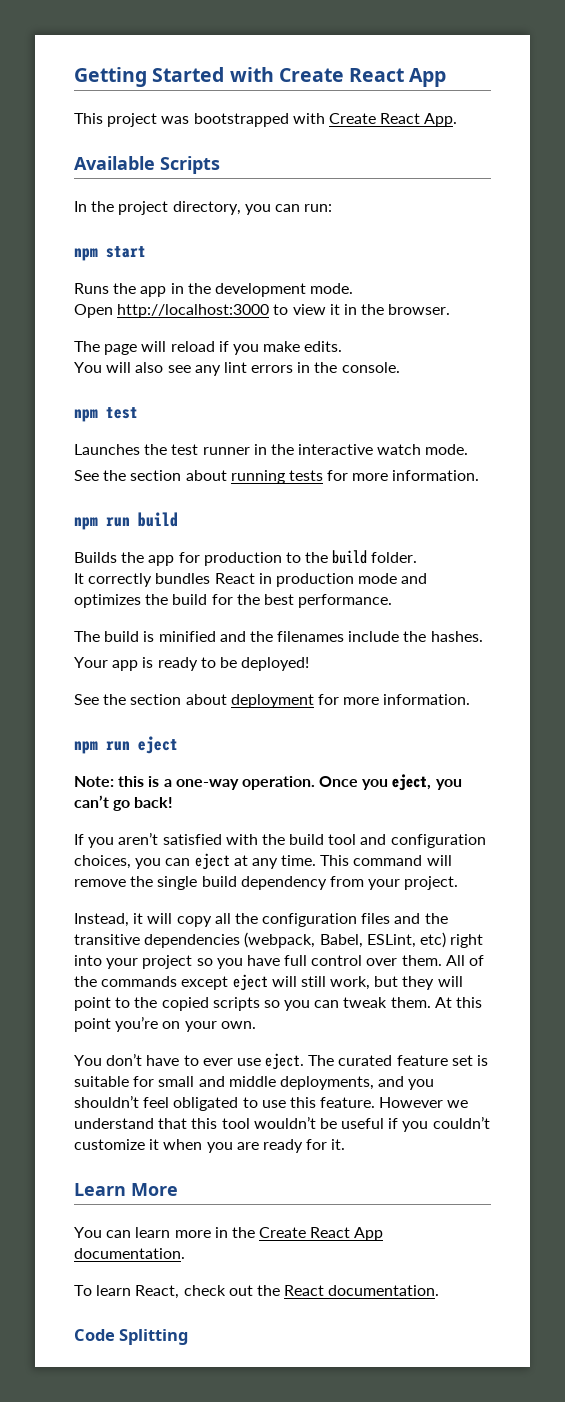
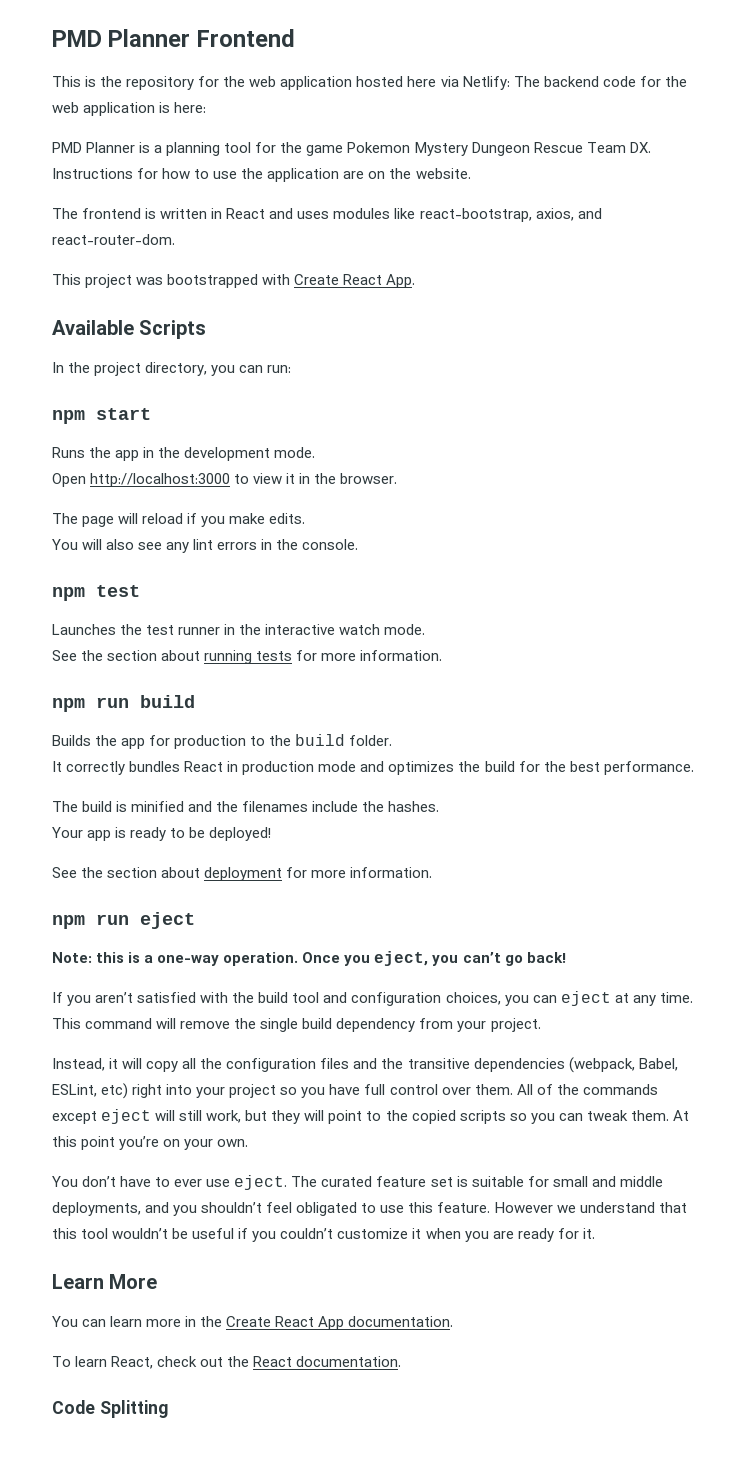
[74,67,447,87] Getting Started with Create React App -> [52,29,295,47] [52,76,687,90] [52,102,207,116] [52,142,651,156] [52,168,471,182] [52,208,602,222] [52,234,175,245] PMD Planner Frontend // This is the repository for the web application hosted here via Netlify: The backend code for the web application is here: // PMD Planner is a planning tool for the game Pokemon Mystery Dungeon Rescue Team DX. Instructions for how to use the application are on the website. // The frontend is written in React and uses modules like react-bootstrap, axios, and react-router-dom.

